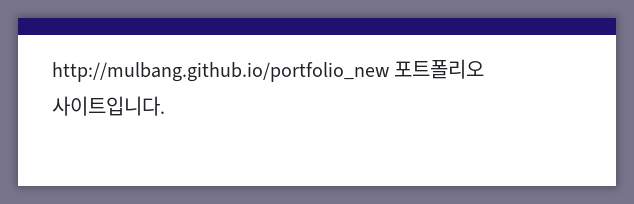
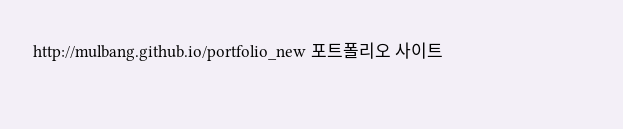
[52,96,165,116] 사이트입니다. -> [395,42,444,59] 사이트

